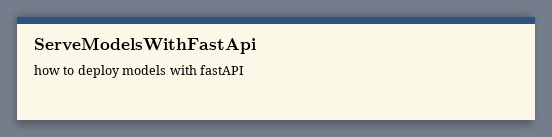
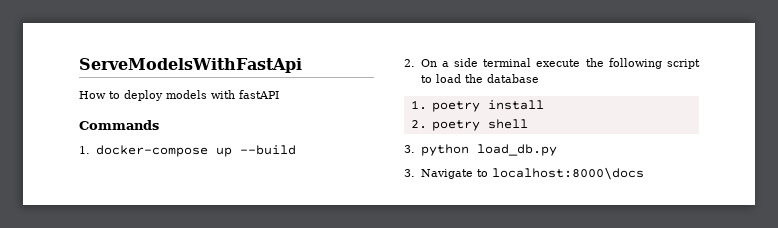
[34,65,60,75] how -> [79,91,106,99] How
(244, 70) none -> [79,120,159,130] [79,145,296,157] [404,58,700,69] [420,74,539,83] [410,100,545,112] [410,119,529,131] [404,144,557,156] [404,167,644,180] // Commands // 1. docker-compose up --build // 2. On a side terminal execute the following script to load the database // 1. poetry install // 2. poetry shell // 3. python load_db.py // 3. Navigate to localhost:8000\docs

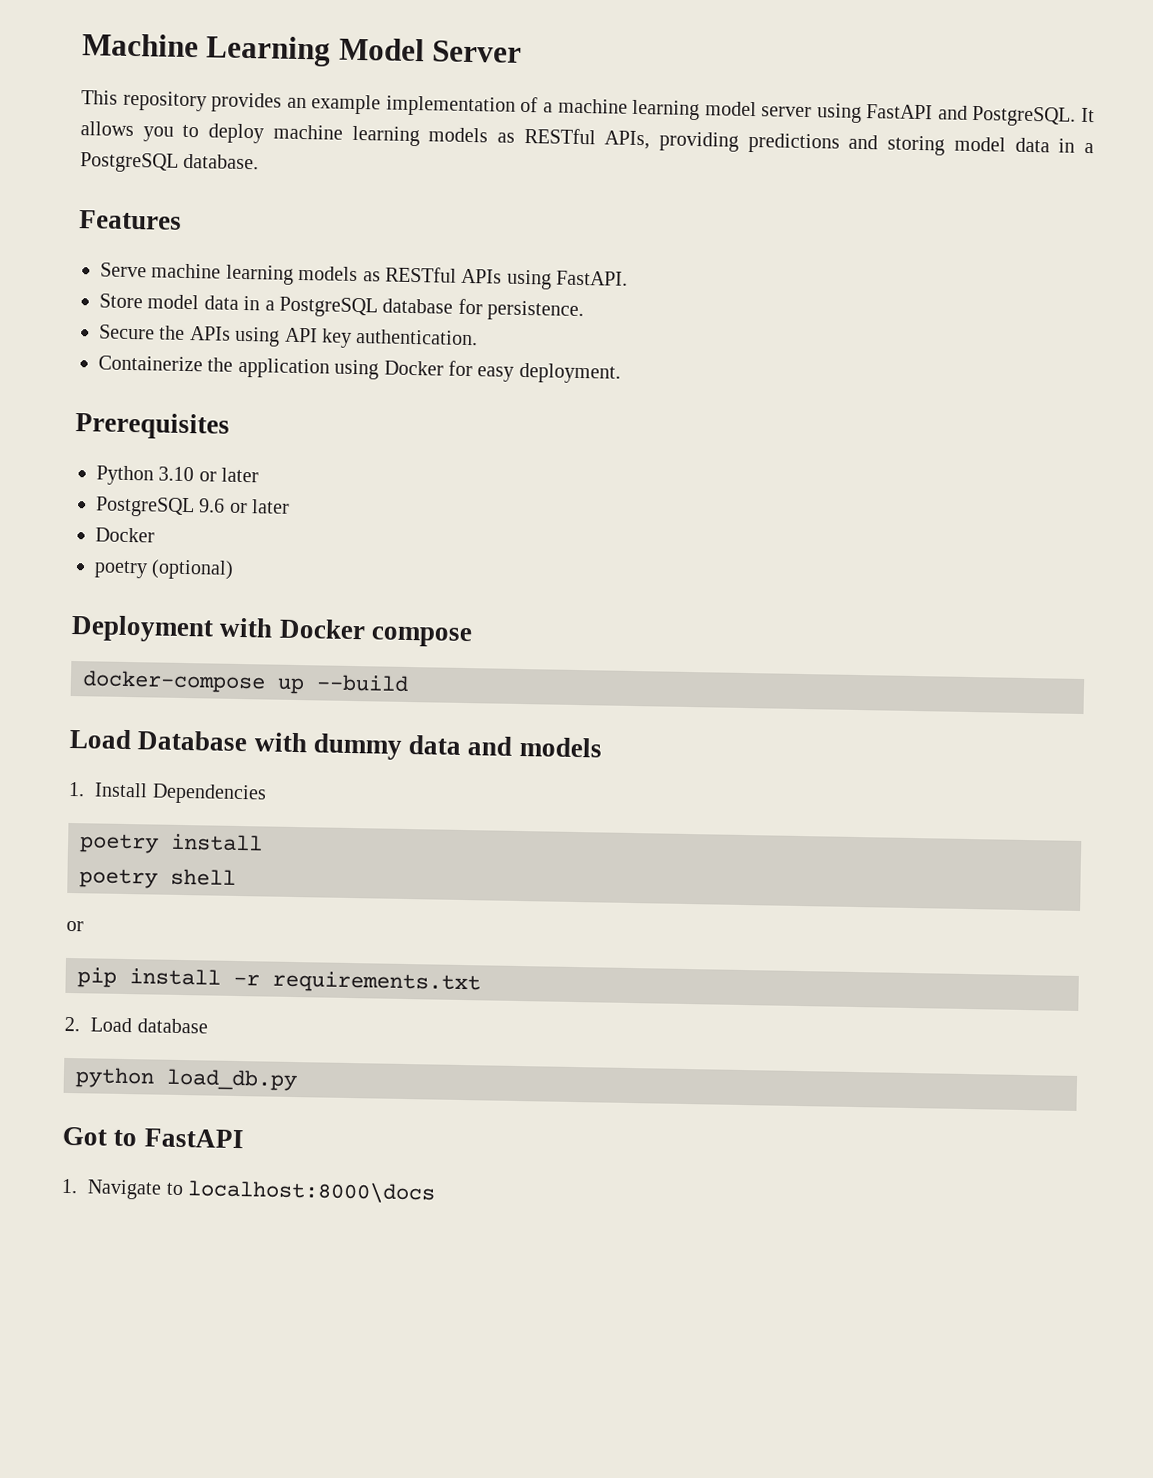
[79,58,302,73] [79,90,279,101] [79,120,159,130] [79,145,296,157] [404,58,700,69] [420,74,539,83] [410,100,427,110] ServeModelsWithFastApi // How to deploy models with fastAPI // Commands // 1. docker-compose up --build // 2. On a side terminal execute the following script to load the database // 1. -> [82,33,523,67] [81,90,1095,127] [80,121,1095,156] [80,152,260,173] [79,210,182,230] [100,262,629,290] [99,293,585,322] [99,324,479,348] [98,355,621,384] [75,412,230,440] [96,465,260,486] [95,496,291,518] [95,527,155,543] [94,559,235,580] [71,615,472,648] [82,670,409,695] [69,728,603,760] [68,781,267,805] Machine Learning Model Server // This repository provides an example implementation of a machine learning model server using FastAPI and PostgreSQL. It allows you to deploy machine learning models as RESTful APIs, providing predictions and storing model data in a PostgreSQL database. // Features // Serve machine learning models as RESTful APIs using FastAPI. // Store model data in a PostgreSQL database for persistence. // Secure the APIs using API key authentication. // Containerize the application using Docker for easy deployment. // Prerequisites // Python 3.10 or later // PostgreSQL 9.6 or later // Docker // poetry (optional) // Deployment with Docker compose // docker-compose up --build // Load Database with dummy data and models // 1. Install Dependencies //
[410,120,427,129] 2. -> (263, 842) none
[404,144,557,156] [404,169,415,177] 3. python load_db.py // 3. -> [66,920,84,932] [77,967,481,995] [64,1016,208,1034] [75,1067,298,1092] [62,1126,244,1149] [61,1178,78,1194] or // pip install -r requirements.txt // 2. Load database // python load_db.py // Got to FastAPI // 1.

